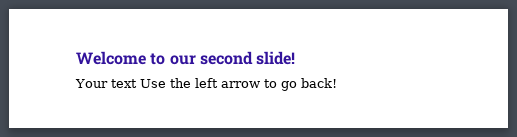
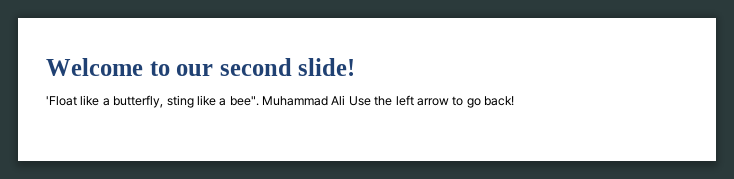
[75,79,137,88] Your text -> [46,95,346,108] 'Float like a butterfly, sting like a bee". Muhammad Ali

